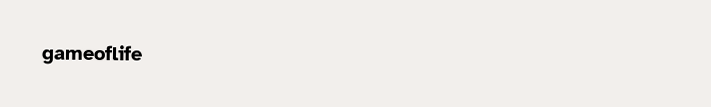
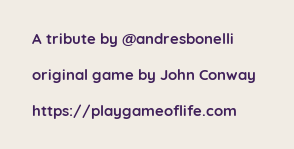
[41,44,143,66] gameoflife -> [32,33,235,47] [32,69,257,83] [32,104,237,119] A tribute by @andresbonelli // original game by John Conway // https://playgameoflife.com

